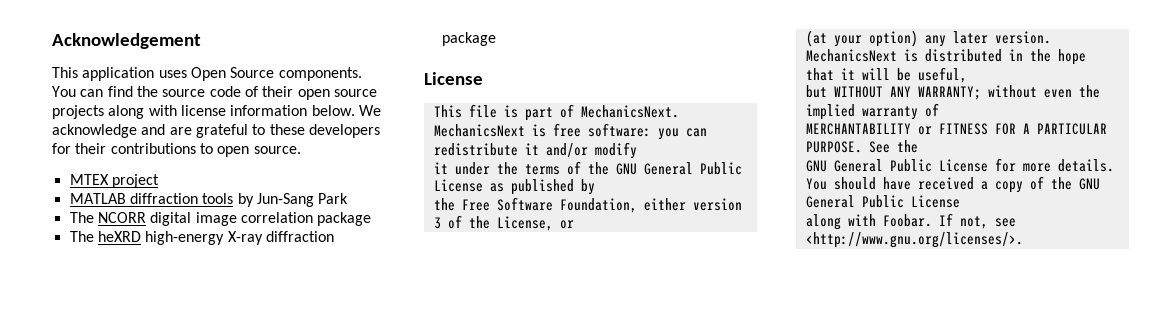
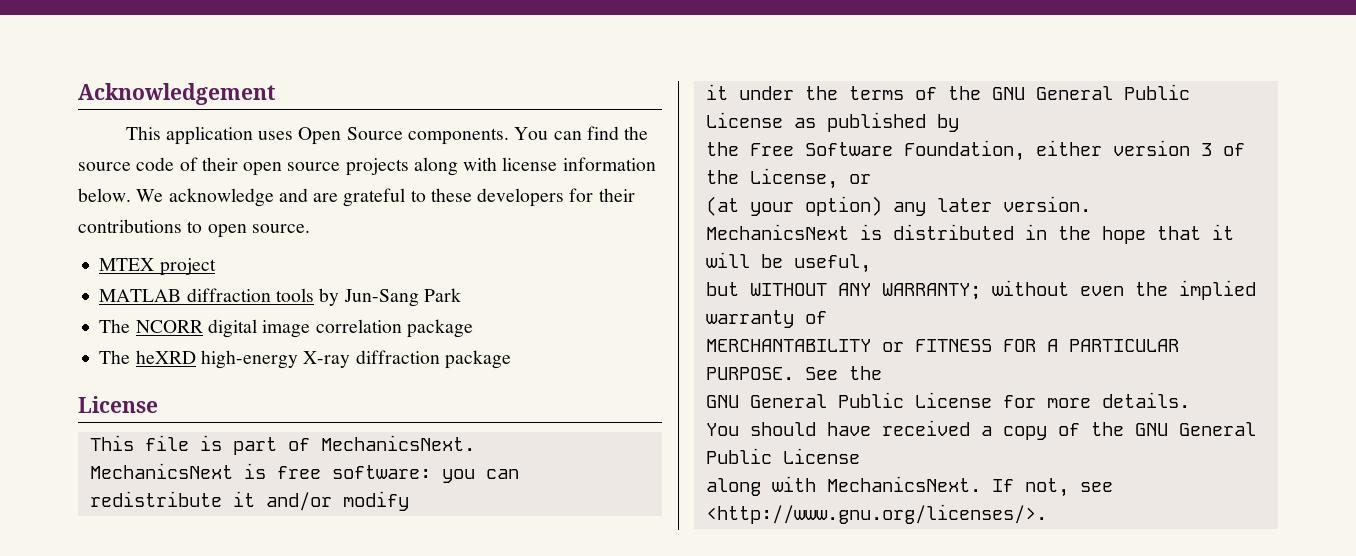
[882,214,932,227] Foobar. -> [826,476,981,492] MechanicsNext.

